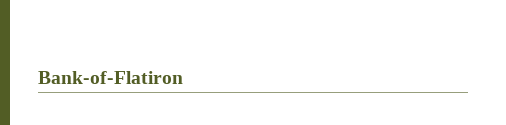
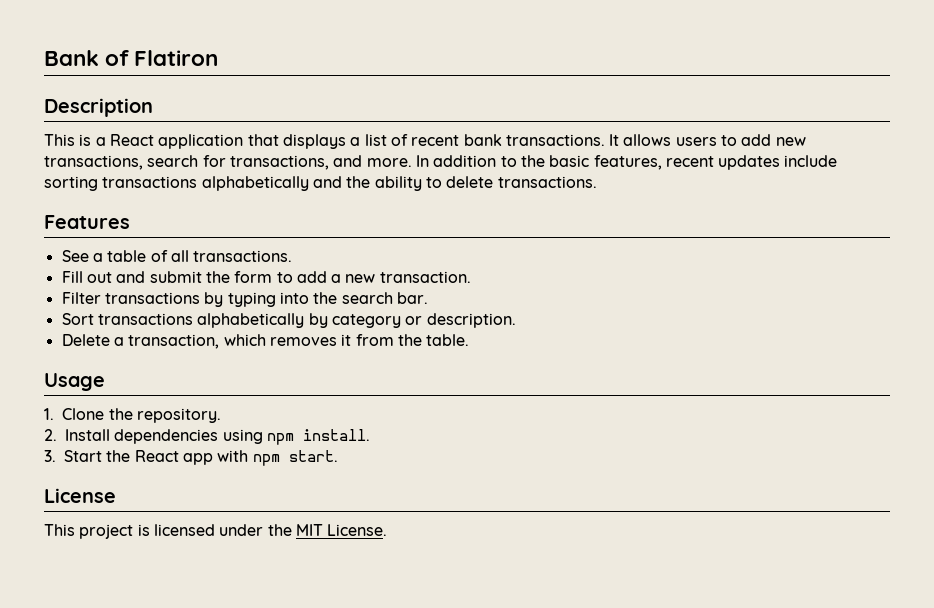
[38,71,183,84] Bank-of-Flatiron -> [44,50,219,66] [44,98,153,117] [44,134,806,149] [44,155,838,170] [44,176,597,191] [44,215,130,229] [61,250,293,262] [61,271,471,283] [61,292,428,307] [61,313,516,328] [61,334,470,349] [44,373,105,391] [44,408,222,423] [44,429,370,445] [44,450,338,466] [44,488,116,503] [44,524,388,539] Bank of Flatiron // Description // This is a React application that displays a list of recent bank transactions. It allows users to add new transactions, search for transactions, and more. In addition to the basic features, recent updates include sorting transactions alphabetically and the ability to delete transactions. // Features // See a table of all transactions. // Fill out and submit the form to add a new transaction. // Filter transactions by typing into the search bar. // Sort transactions alphabetically by category or description. // Delete a transaction, which removes it from the table. // Usage // 1. Clone the repository. // 2. Install dependencies using npm install. // 3. Start the React app with npm start. // License // This project is licensed under the MIT License.

